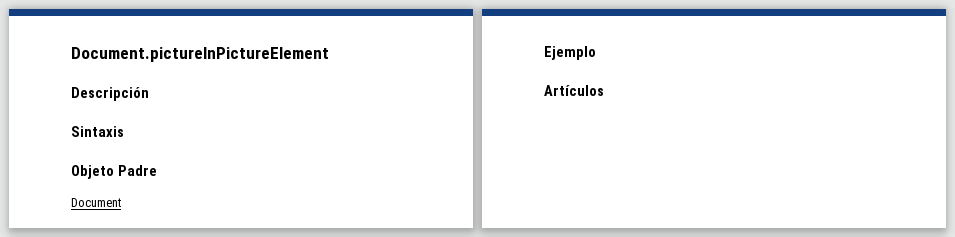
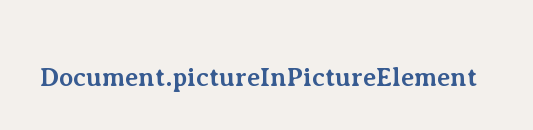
[71,87,149,101] [71,126,124,137] [71,165,157,179] [71,198,121,207] [544,46,596,60] [544,85,604,96] // Descripción // Sintaxis // Objeto Padre // Document // Ejemplo // Artículos -> (477, 79) none

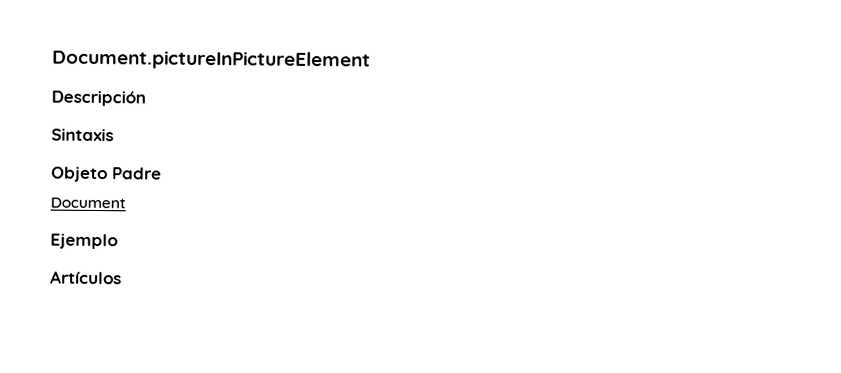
(477, 79) none -> [51,90,146,107] [51,128,114,142] [51,166,162,183] [50,197,126,209] [50,233,118,250] [50,270,122,285] // Descripción // Sintaxis // Objeto Padre // Document // Ejemplo // Artículos

